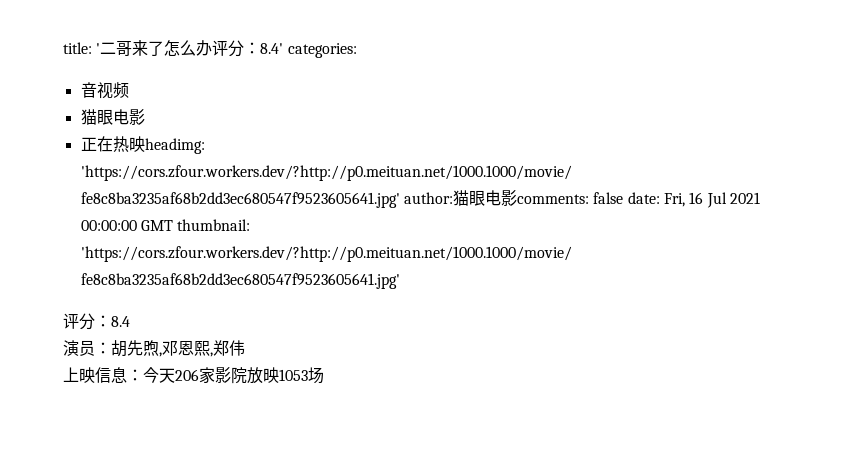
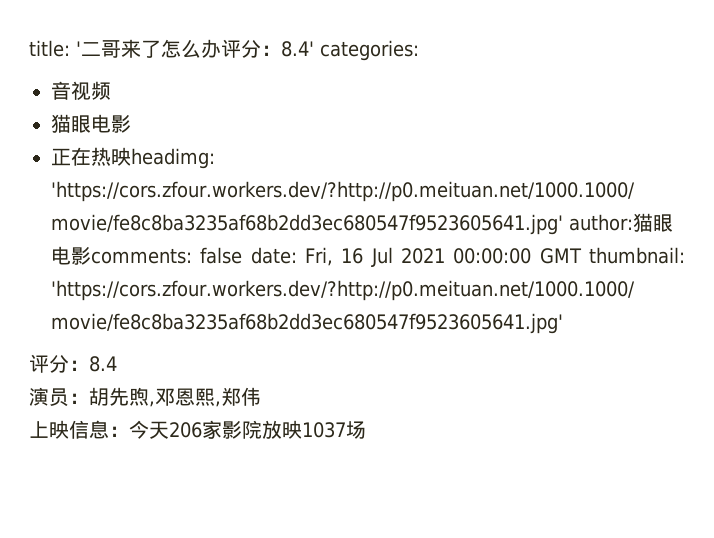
[279,369,308,381] 1053 -> [302,422,346,438] 1037

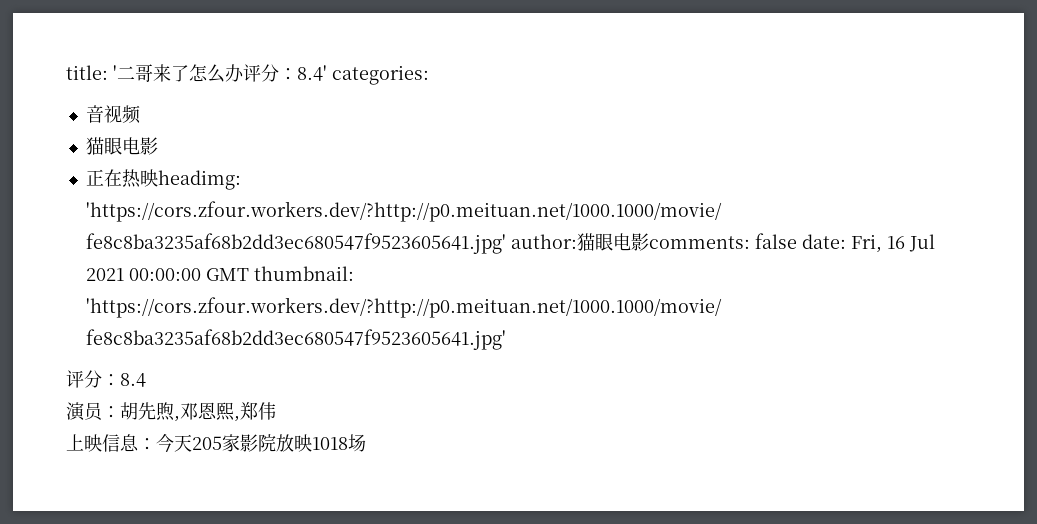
[169,422,202,438] 206 -> [192,436,222,450] 205
[302,422,346,438] 1037 -> [312,437,348,450] 1018

